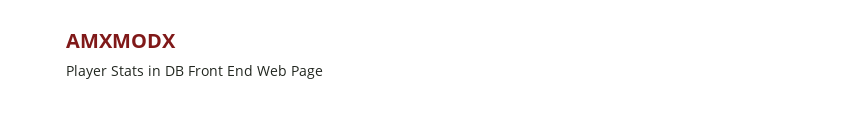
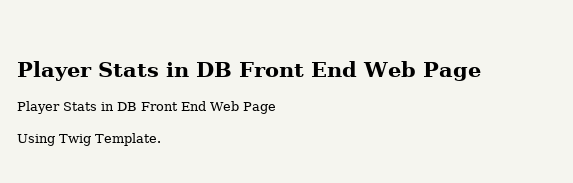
[66,34,176,48] [66,65,323,79] AMXMODX // Player Stats in DB Front End Web Page -> [17,61,481,81] [17,101,276,114] [17,133,161,146] Player Stats in DB Front End Web Page // Player Stats in DB Front End Web Page // Using Twig Template.

